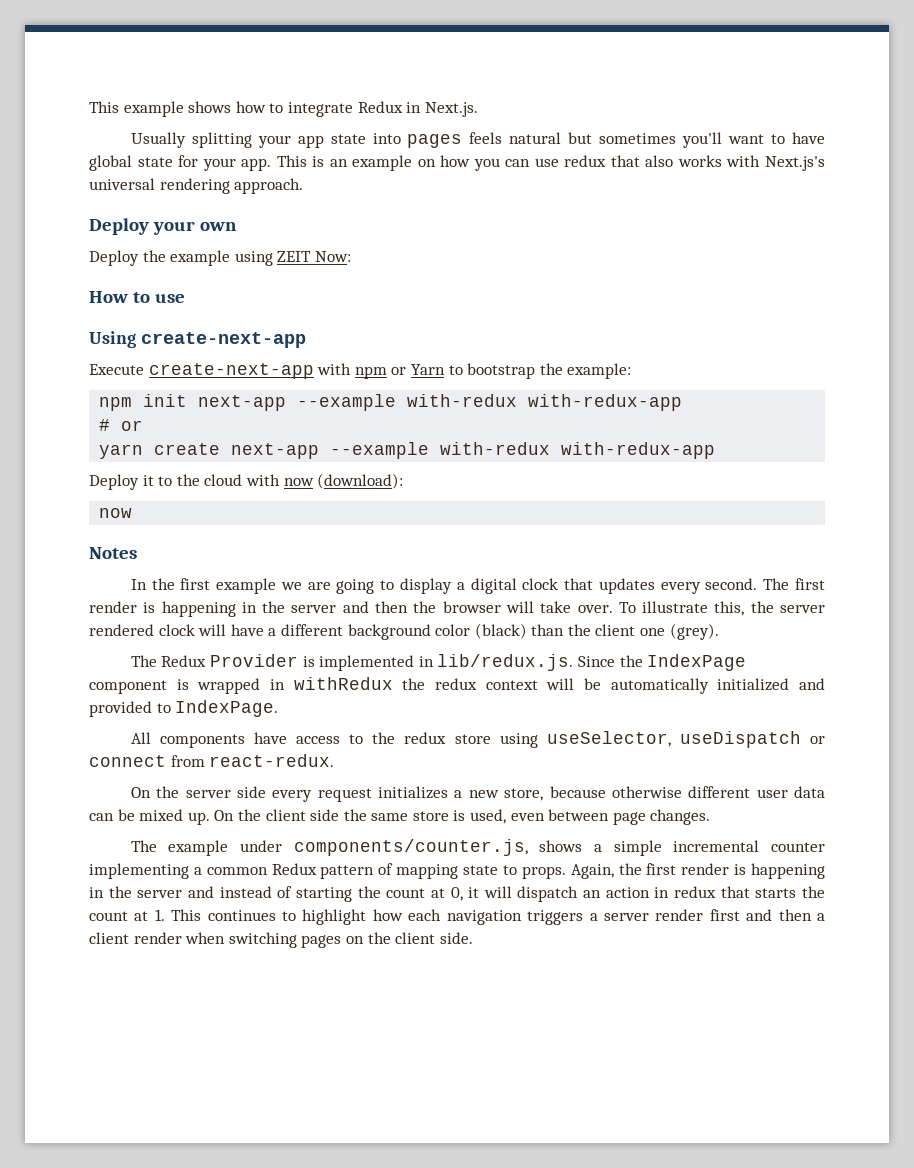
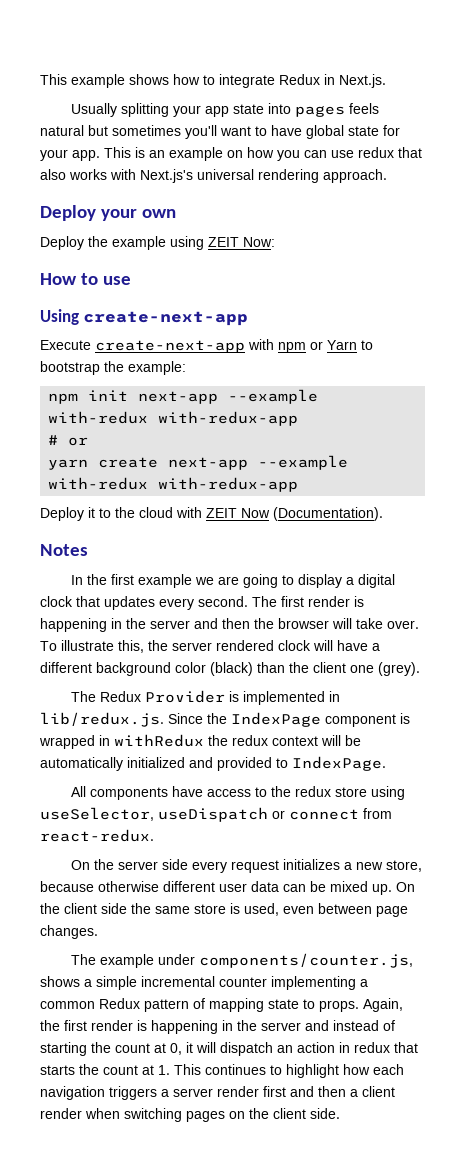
[283,473,404,489] [99,508,133,518] now (download): // now -> [206,507,383,521] ZEIT Now (Documentation).

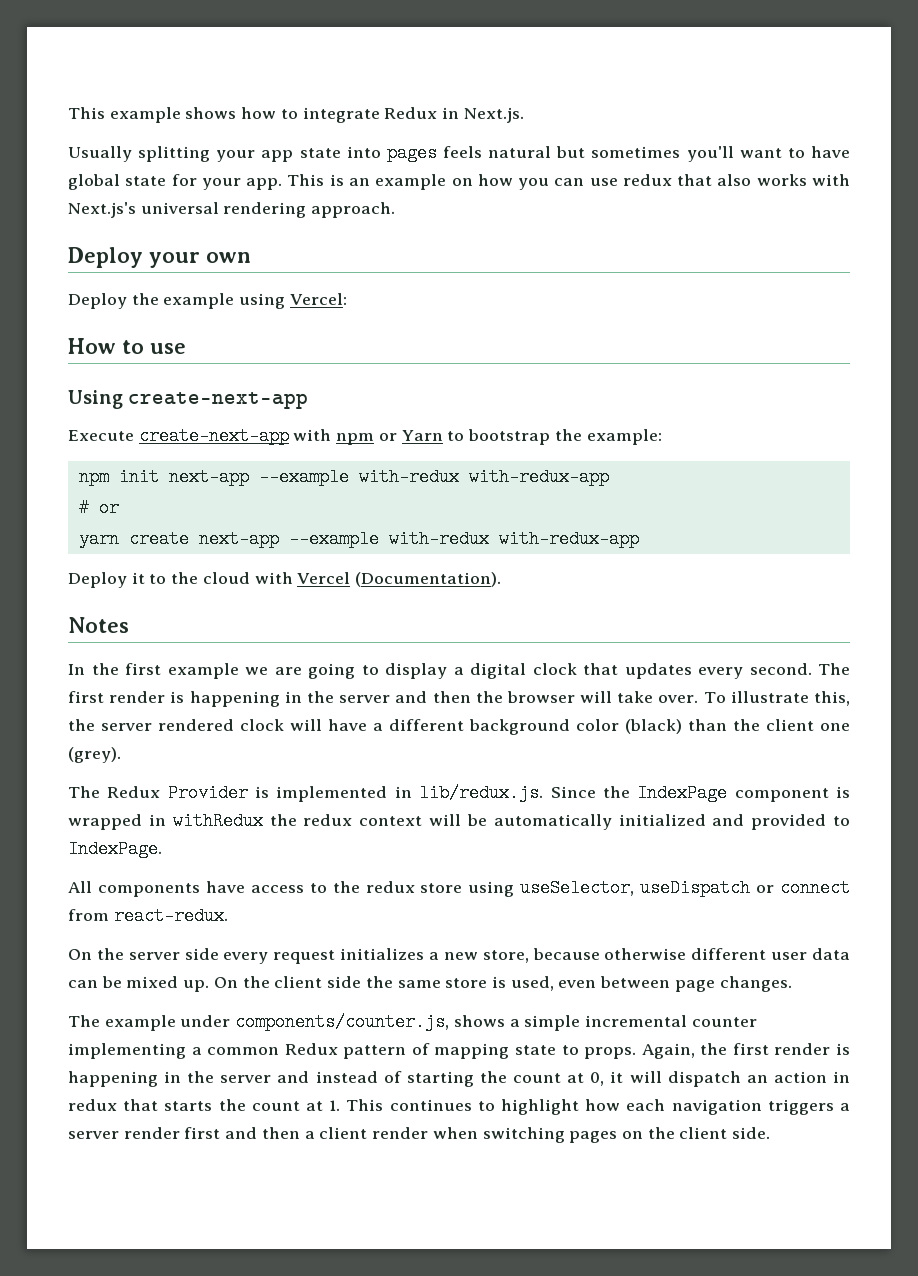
[208,237,275,247] ZEIT Now: -> [289,293,347,305] Vercel:
[206,508,270,518] ZEIT Now -> [297,572,351,584] Vercel

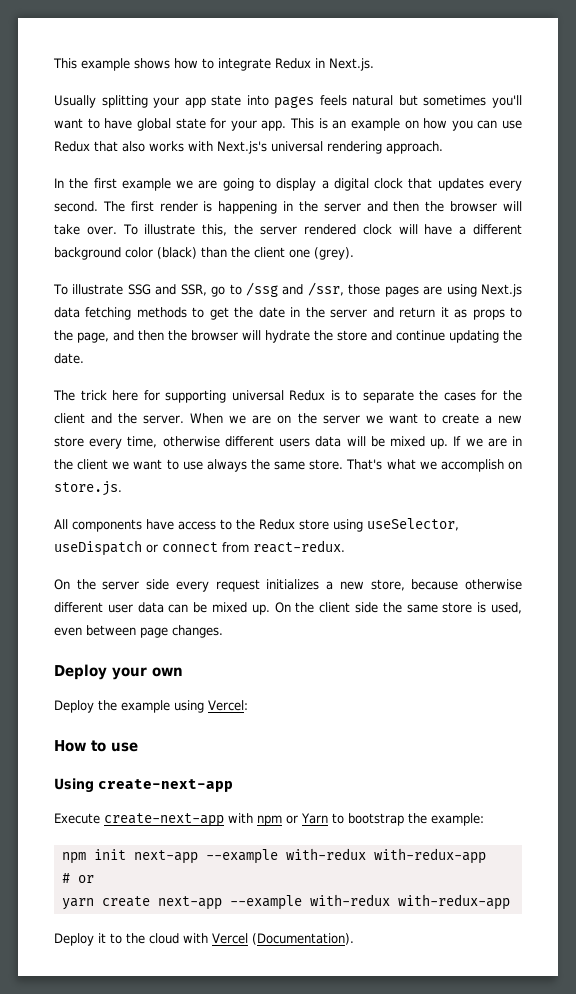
[622,174,672,186] redux -> [54,141,90,152] Redux
(396, 210) none -> [54,178,522,191] [54,201,523,214] [54,224,522,236] [54,247,354,260] [53,282,522,297] [54,307,522,320] [54,330,522,343] [54,353,84,364] [53,390,522,403] [54,413,522,424] [54,436,522,449] [54,459,522,472] [54,481,122,496] [54,518,459,532] [54,540,345,556] [54,579,523,592] [54,602,523,615] [54,625,223,638] // In the first example we are going to display a digital clock that updates every second. The first render is happening in the server and then the browser will take over. To illustrate this, the server rendered clock will have a different background color (black) than the client one (grey). // To illustrate SSG and SSR, go to /ssg and /ssr, those pages are using Next.js data fetching methods to get the date in the server and return it as props to the page, and then the browser will hydrate the store and continue updating the date. // The trick here for supporting universal Redux is to separate the cases for the client and the server. When we are on the server we want to create a new store every time, otherwise different users data will be mixed up. If we are in the client we want to use always the same store. That's what we accomplish on store.js. // All components have access to the Redux store using useSelector, useDispatch or connect from react-redux. // On the server side every request initializes a new store, because otherwise different user data can be mixed up. On the client side the same store is used, even between page changes.
[68,617,129,633] [68,663,850,679] [68,691,850,707] [68,719,850,735] [68,747,121,763] [68,784,851,802] [68,812,851,830] [68,840,162,858] [68,879,850,897] [68,907,228,925] [68,948,850,964] [68,976,792,992] [68,1013,757,1031] [68,1043,850,1059] [68,1071,851,1087] [68,1099,851,1115] [68,1127,771,1143] // Notes // In the first example we are going to display a digital clock that updates every second. The first render is happening in the server and then the browser will take over. To illustrate this, the server rendered clock will have a different background color (black) than the client one (grey). // The Redux Provider is implemented in lib/redux.js. Since the IndexPage component is wrapped in withRedux the redux context will be automatically initialized and provided to IndexPage. // All components have access to the redux store using useSelector, useDispatch or connect from react-redux. // On the server side every request initializes a new store, because otherwise different user data can be mixed up. On the client side the same store is used, even between page changes. // The example under components/counter.js, shows a simple incremental counter implementing a common Redux pattern of mapping state to props. Again, the first render is happening in the server and instead of starting the count at 0, it will dispatch an action in redux that starts the count at 1. This continues to highlight how each navigation triggers a server render first and then a client render when switching pages on the client side. -> (354, 939) none

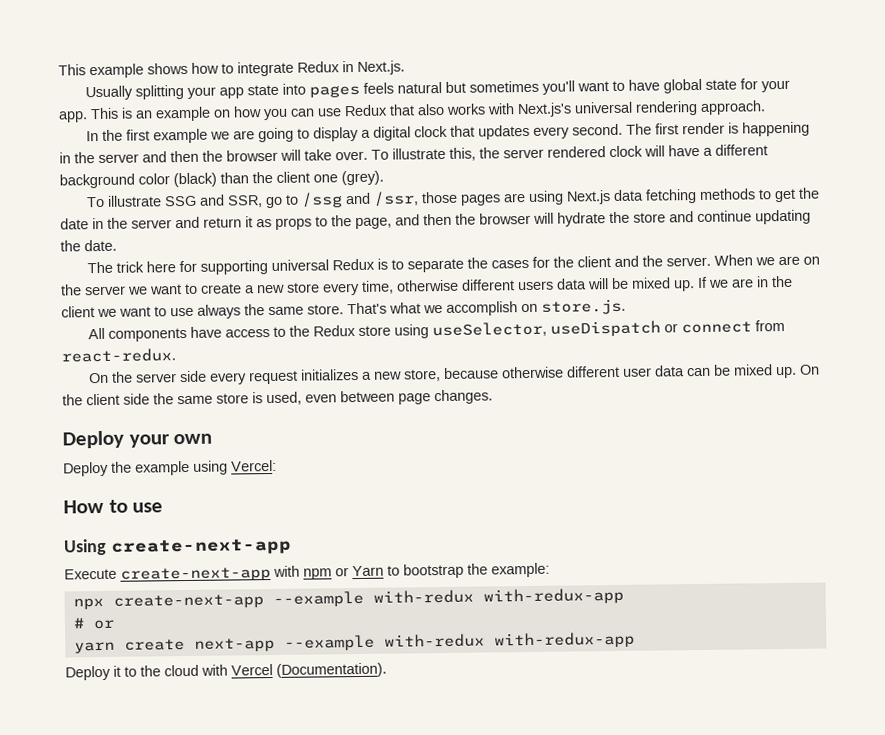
[61,849,198,864] npm init next-app -> [72,594,264,610] npx create-next-app

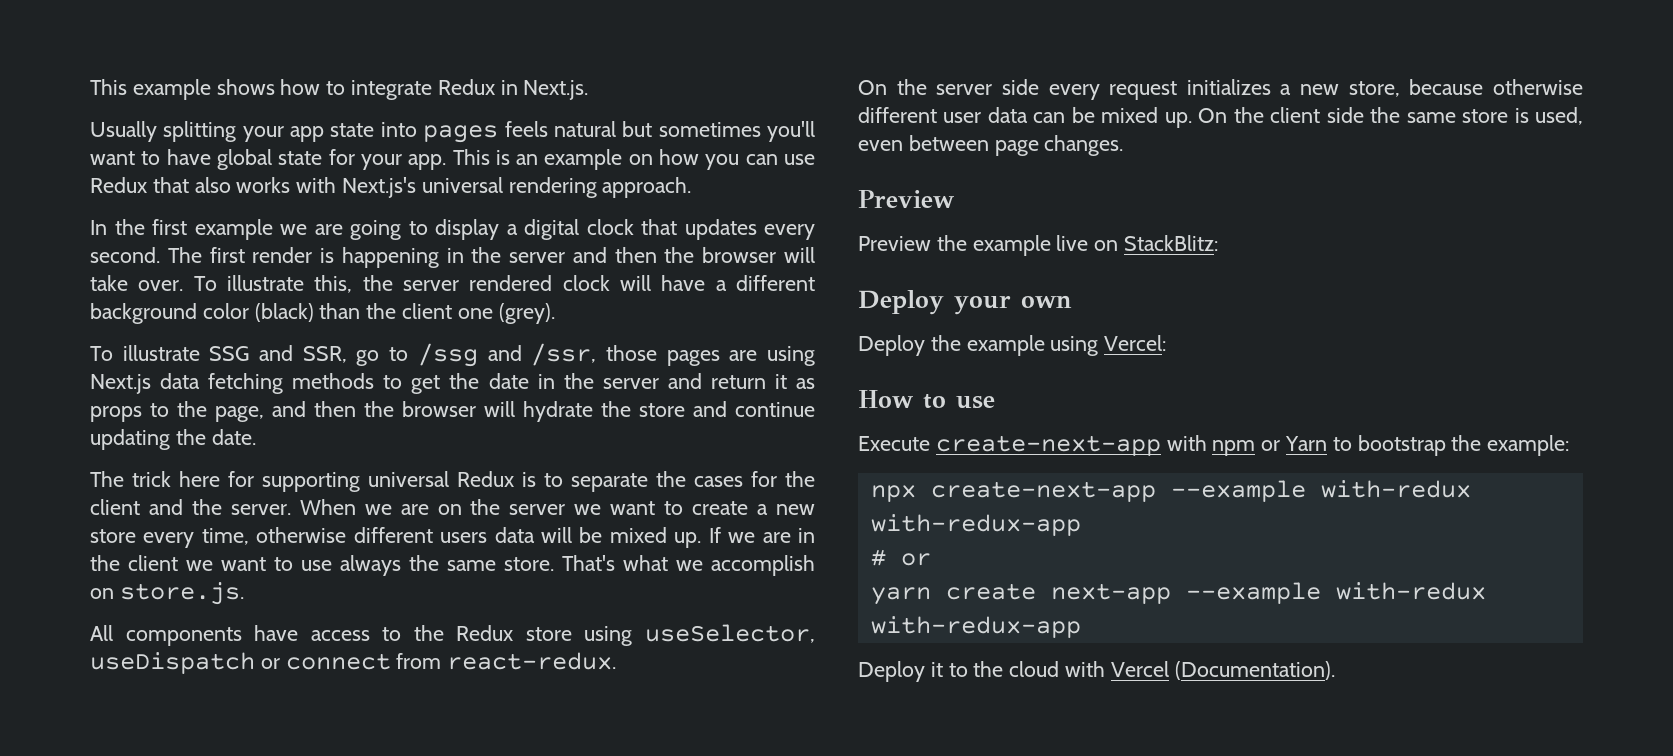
(493, 397) none -> [858,190,954,208] [858,235,1219,256] // Preview // Preview the example live on StackBlitz:
[63,538,292,556] // Using create-next-app -> (995, 402) none

